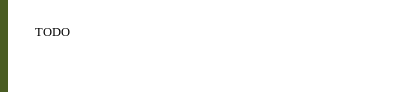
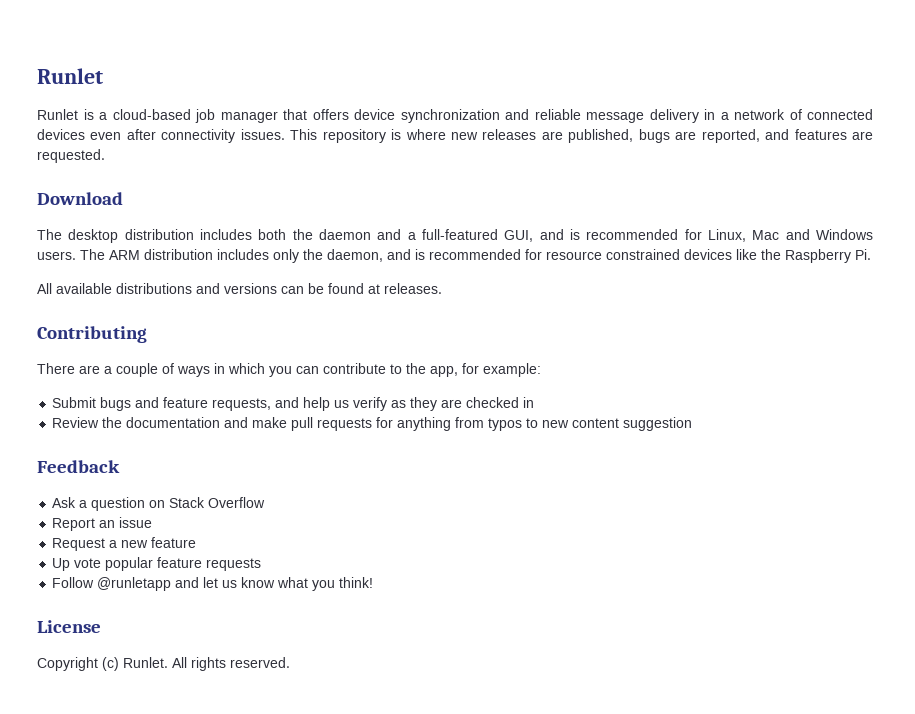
[35,28,70,36] TODO -> [37,68,103,84] [37,109,873,123] [37,129,874,143] [37,149,105,163] [37,192,123,205] [37,229,874,243] [37,249,871,263] [37,283,442,294] [37,326,147,343] [37,363,541,377] [52,397,535,411] [52,417,693,431] [37,460,120,473] [52,497,266,511] [52,517,153,531] [52,537,197,551] [52,557,262,571] [52,577,374,591] [37,620,101,633] [37,657,290,671] Runlet // Runlet is a cloud-based job manager that offers device synchronization and reliable message delivery in a network of connected devices even after connectivity issues. This repository is where new releases are published, bugs are reported, and features are requested. // Download // The desktop distribution includes both the daemon and a full-featured GUI, and is recommended for Linux, Mac and Windows users. The ARM distribution includes only the daemon, and is recommended for resource constrained devices like the Raspberry Pi. // All available distributions and versions can be found at releases. // Contributing // There are a couple of ways in which you can contribute to the app, for example: // Submit bugs and feature requests, and help us verify as they are checked in // Review the documentation and make pull requests for anything from typos to new content suggestion // Feedback // Ask a question on Stack Overflow // Report an issue // Request a new feature // Up vote popular feature requests // Follow @runletapp and let us know what you think! // License // Copyright (c) Runlet. All rights reserved.

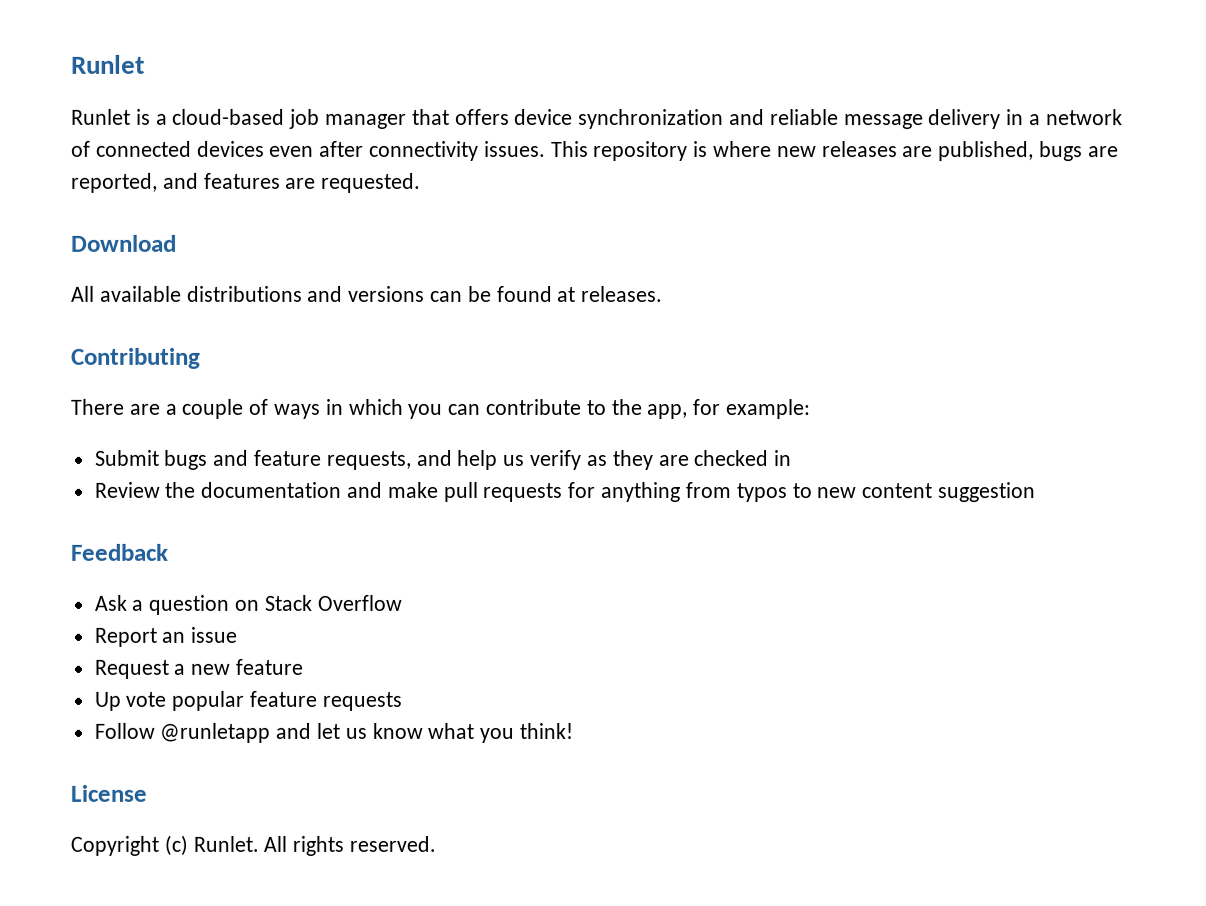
[37,229,874,243] [37,249,871,263] // The desktop distribution includes both the daemon and a full-featured GUI, and is recommended for Linux, Mac and Windows users. The ARM distribution includes only the daemon, and is recommended for resource constrained devices like the Raspberry Pi. -> (177, 243) none

